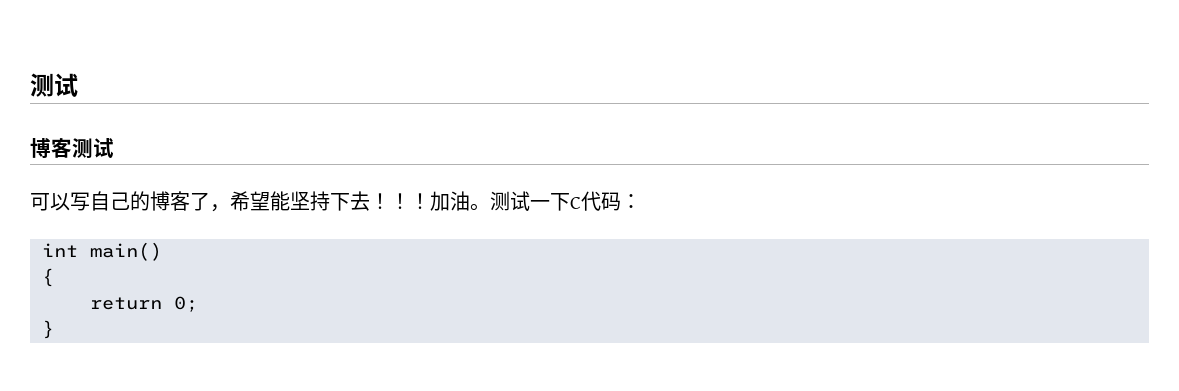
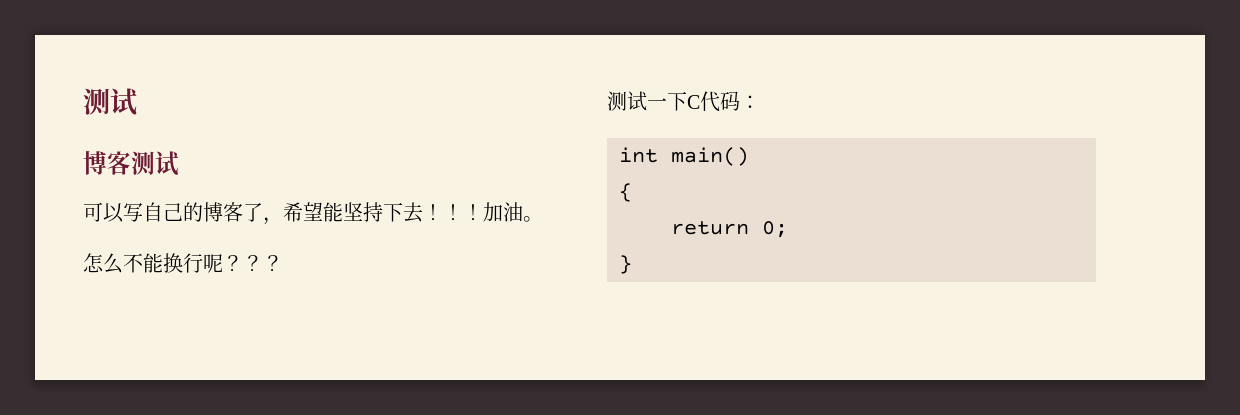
(490, 207) none -> [83,253,283,274] // 怎么不能换行呢？？？ //

